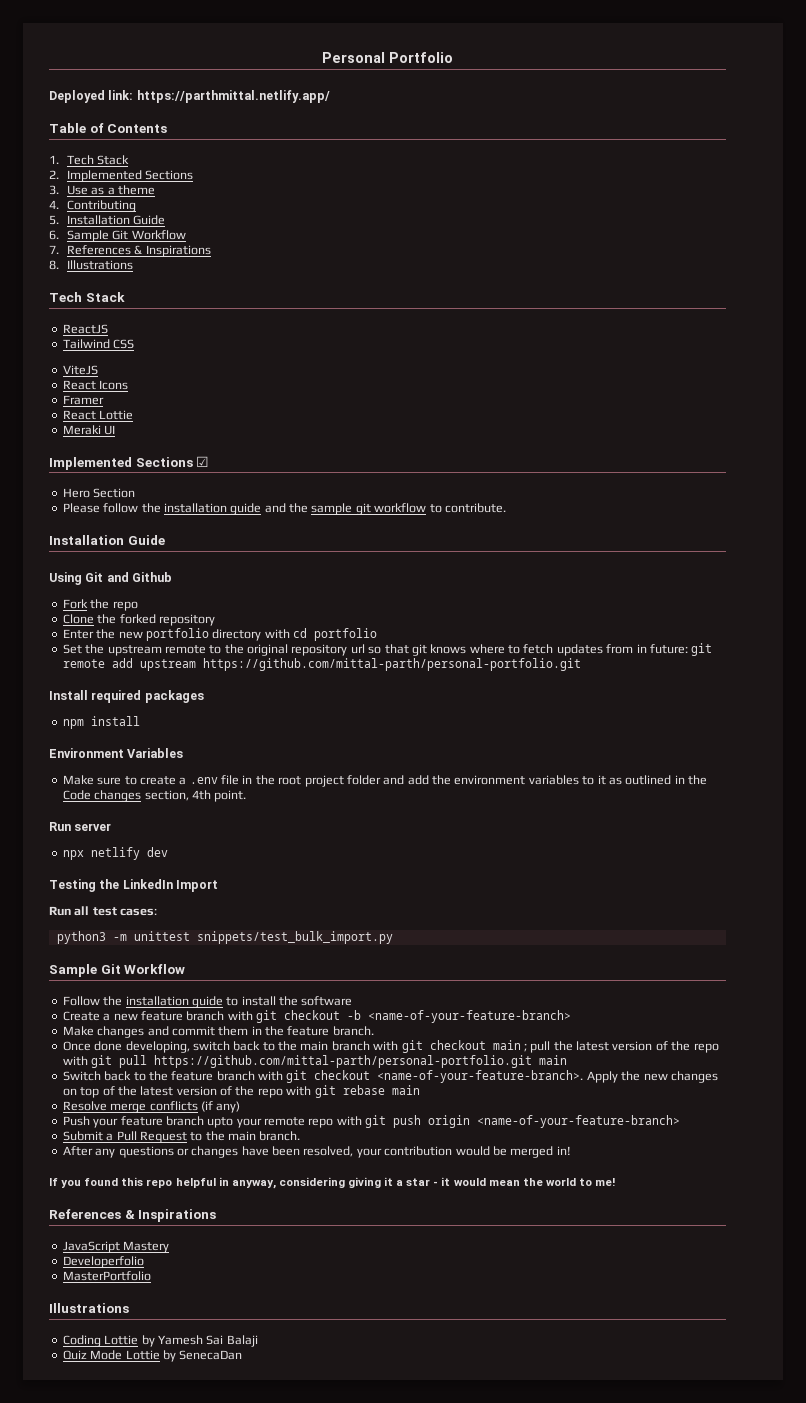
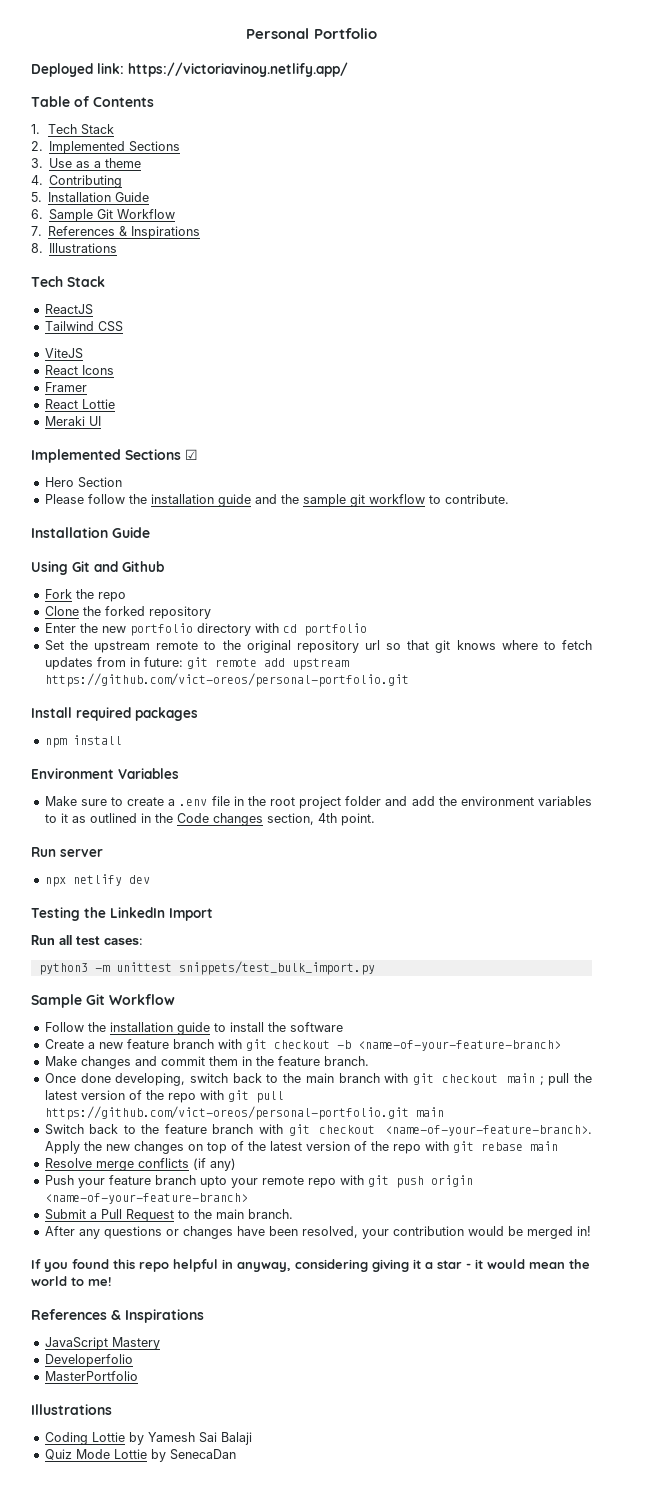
[136,90,330,103] https://parthmittal.netlify.app/ -> [128,62,348,77] https://victoriavinoy.netlify.app/
[202,658,581,671] https://github.com/mittal-parth/personal-portfolio.git -> [44,673,409,687] https://github.com/vict-oreos/personal-portfolio.git
[154,1055,533,1068] https://github.com/mittal-parth/personal-portfolio.git -> [44,1106,409,1120] https://github.com/vict-oreos/personal-portfolio.git

